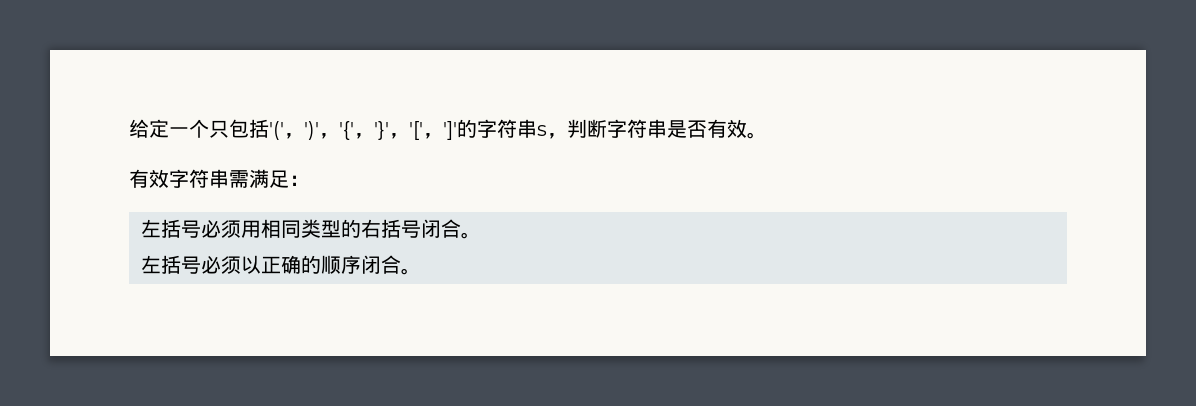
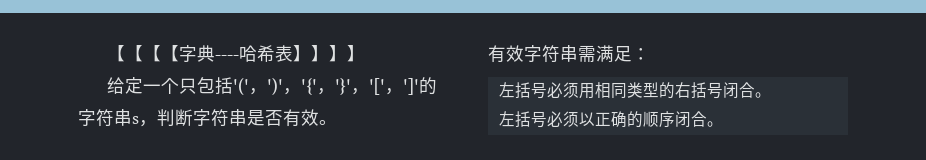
(129, 128) none -> [106,45,365,62] 【【【【字典----哈希表】】】】 //

